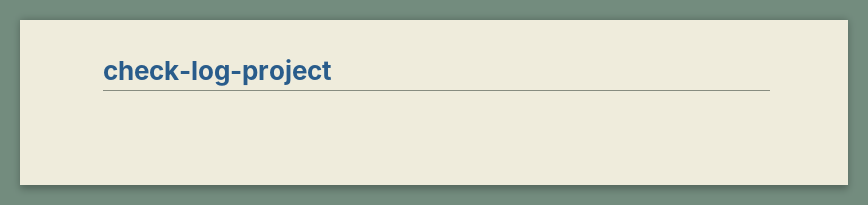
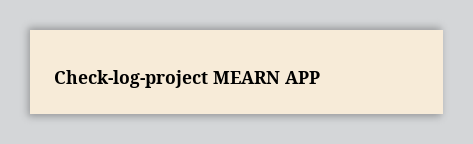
[103,59,332,86] check-log-project -> [54,70,320,88] Check-log-project MEARN APP

